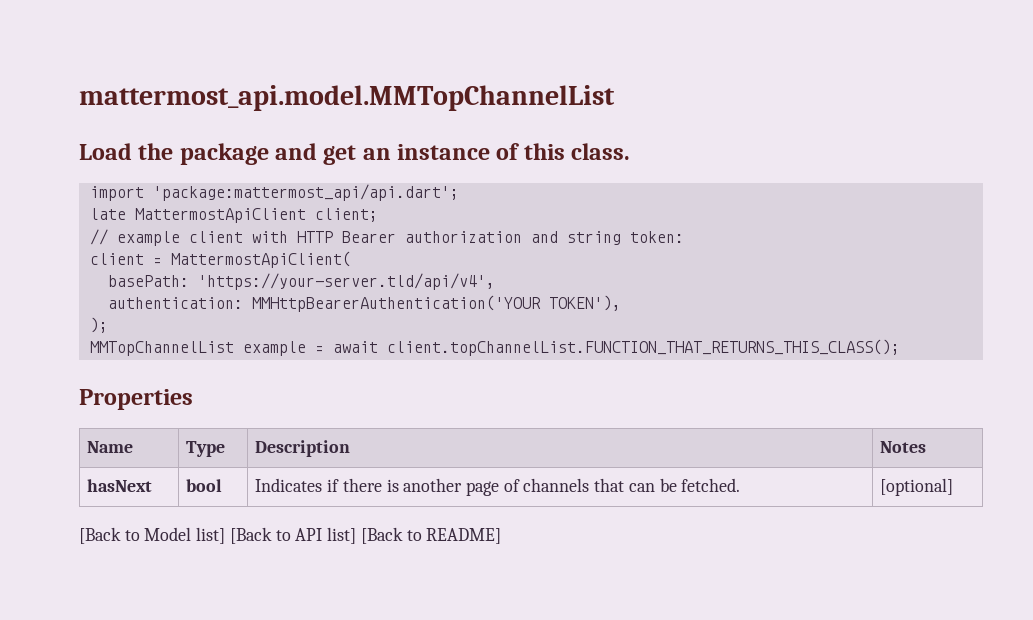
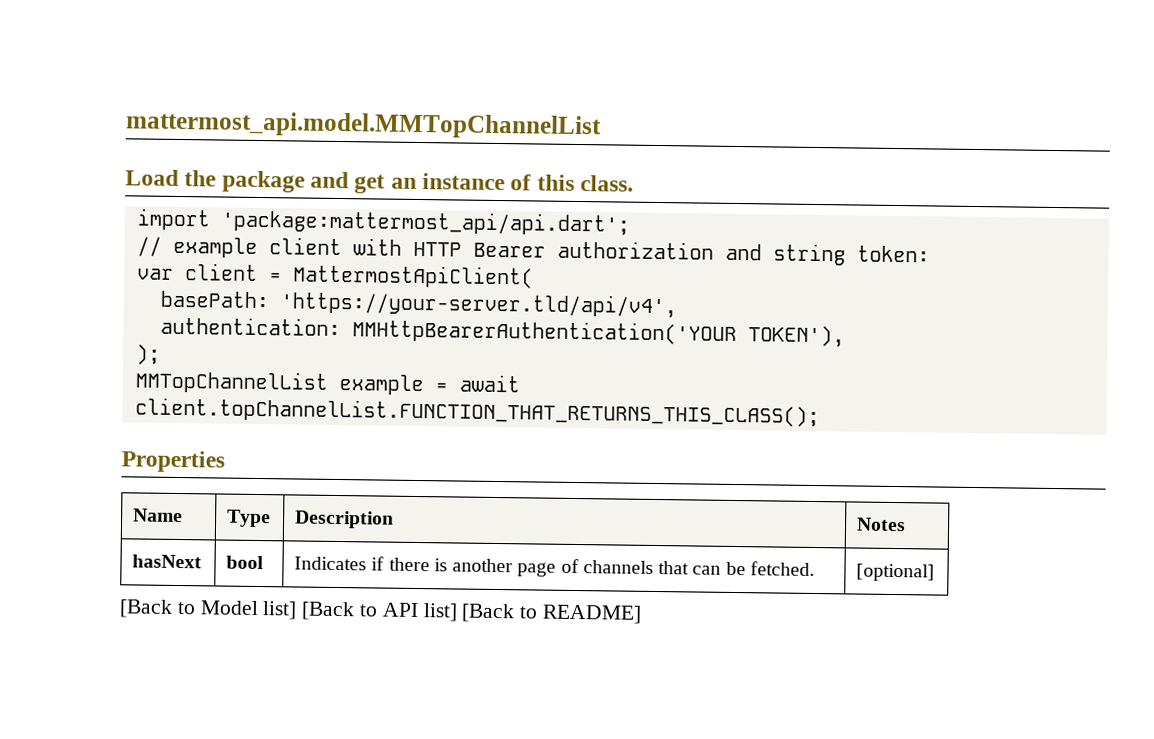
[89,208,378,223] // late MattermostApiClient client; -> (630, 222) none
(684, 237) none -> [136,268,174,280] var

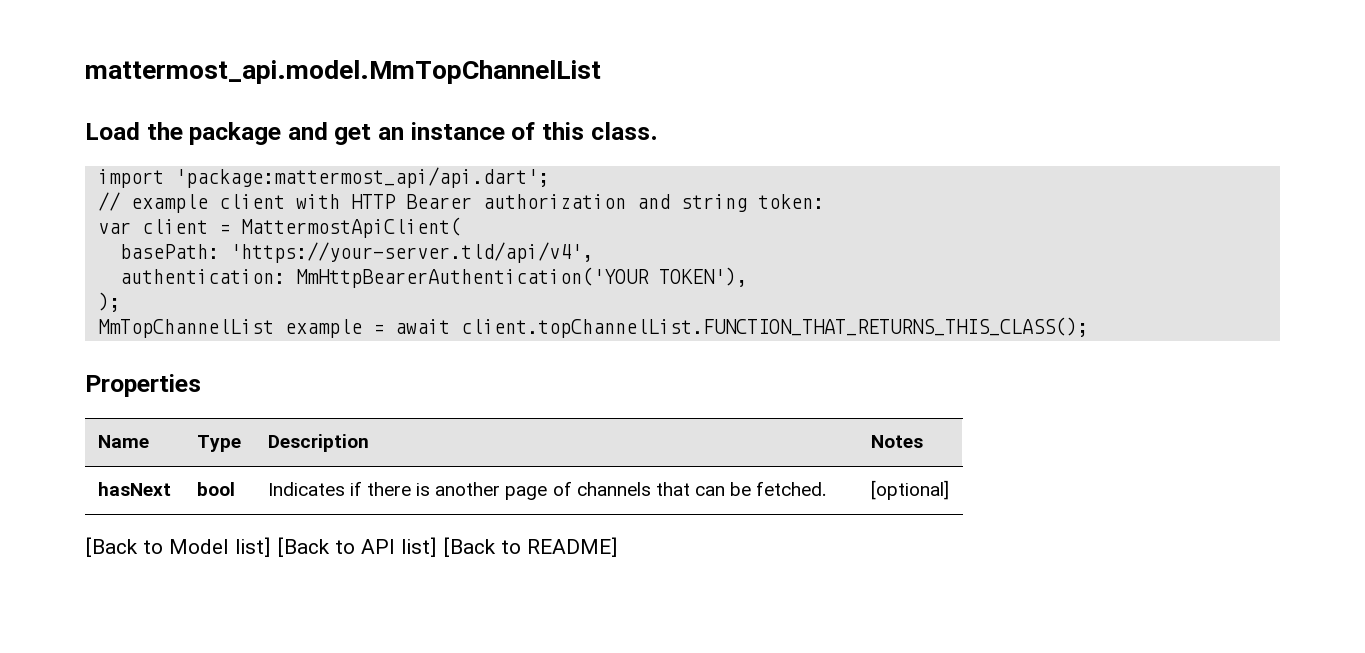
[125,110,602,140] mattermost_api.model.MMTopChannelList -> [85,60,601,84] mattermost_api.model.MmTopChannelList
[351,319,737,346] MMHttpBearerAuthentication('YOUR -> [295,267,649,288] MmHttpBearerAuthentication('YOUR
[134,370,328,394] MMTopChannelList -> [97,319,274,338] MmTopChannelList

